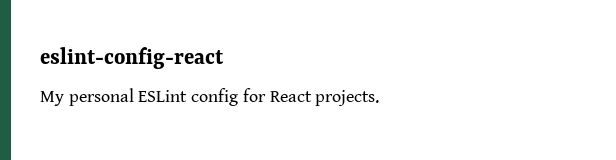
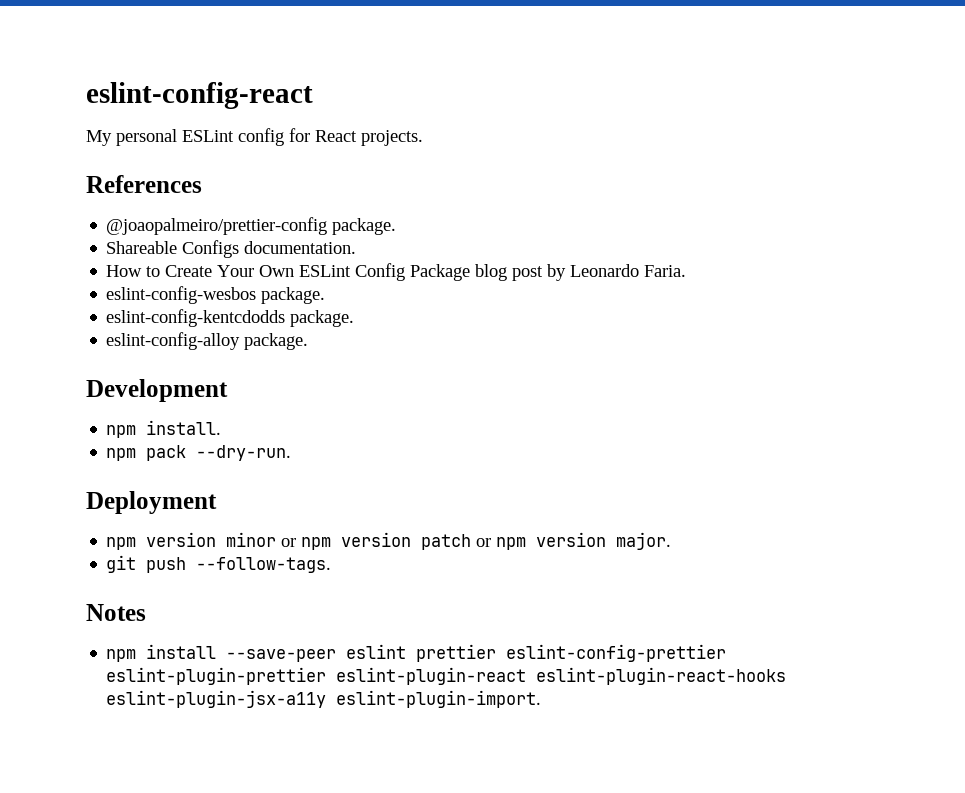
(380, 98) none -> [86,175,202,193] [106,217,397,235] [106,240,357,258] [106,263,687,281] [106,286,326,304] [106,309,355,327] [106,332,309,350] [86,379,228,402] [106,420,222,438] [106,445,292,461] [86,491,217,514] [106,532,672,550] [106,555,332,573] [86,604,146,621] [106,644,727,662] [106,667,787,685] [106,690,542,708] // References // @joaopalmeiro/prettier-config package. // Shareable Configs documentation. // How to Create Your Own ESLint Config Package blog post by Leonardo Faria. // eslint-config-wesbos package. // eslint-config-kentcdodds package. // eslint-config-alloy package. // Development // npm install. // npm pack --dry-run. // Deployment // npm version minor or npm version patch or npm version major. // git push --follow-tags. // Notes // npm install --save-peer eslint prettier eslint-config-prettier eslint-plugin-prettier eslint-plugin-react eslint-plugin-react-hooks eslint-plugin-jsx-a11y eslint-plugin-import.

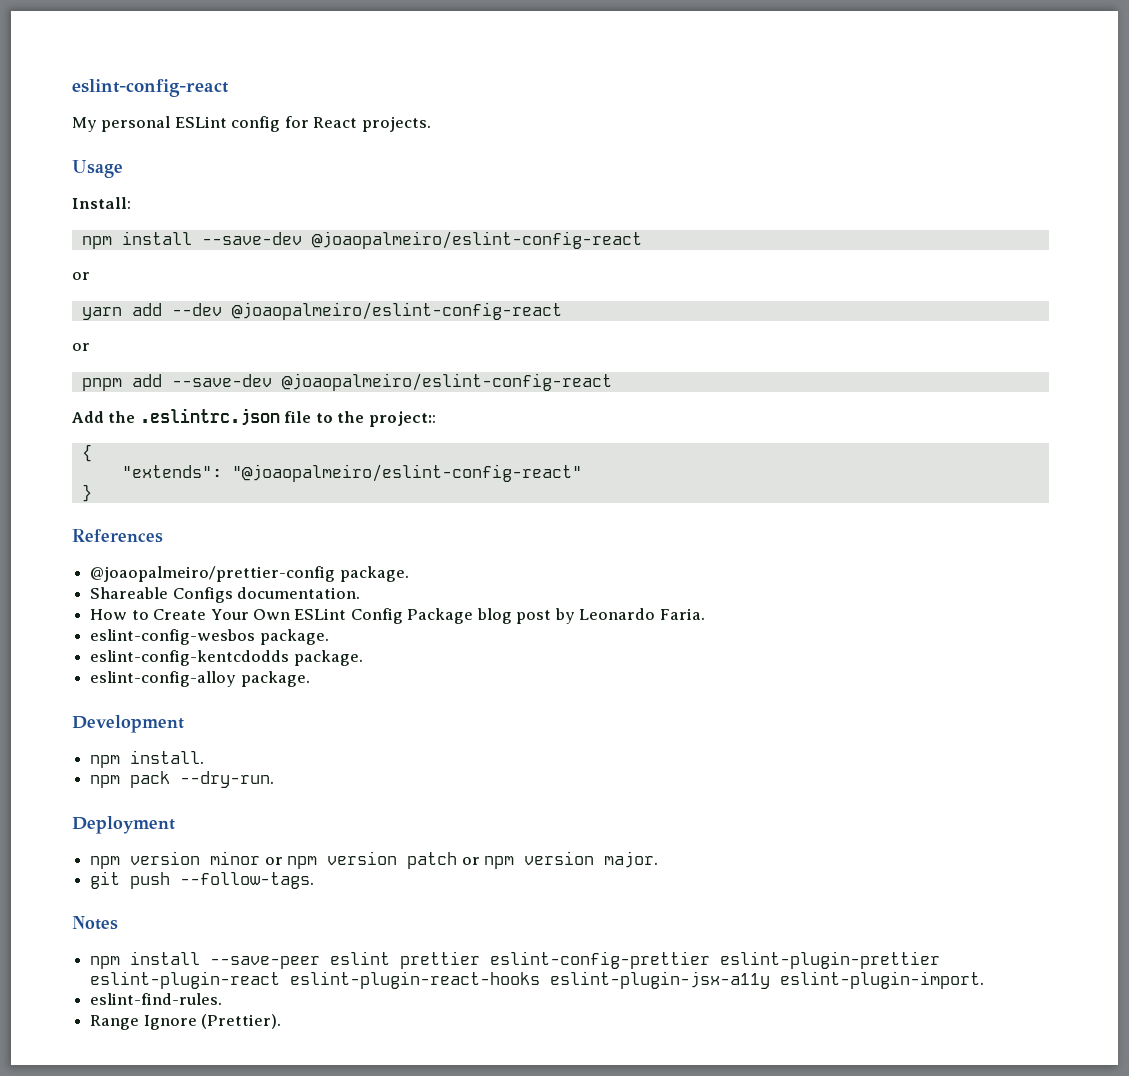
(423, 138) none -> [72,160,123,178] [72,197,131,209] [81,231,642,249] [72,272,90,280] [81,302,562,320] [72,343,90,351] [81,373,612,391] [72,408,436,427] [81,444,92,462] [121,464,582,482] [81,484,92,502] // Usage // Install: // npm install --save-dev @joaopalmeiro/eslint-config-react // or // yarn add --dev @joaopalmeiro/eslint-config-react // or // pnpm add --save-dev @joaopalmeiro/eslint-config-react // Add the .eslintrc.json file to the project:: // { // "extends": "@joaopalmeiro/eslint-config-react" // }
(542, 699) none -> [90,993,223,1005] [90,1014,282,1030] // eslint-find-rules. // Range Ignore (Prettier).

